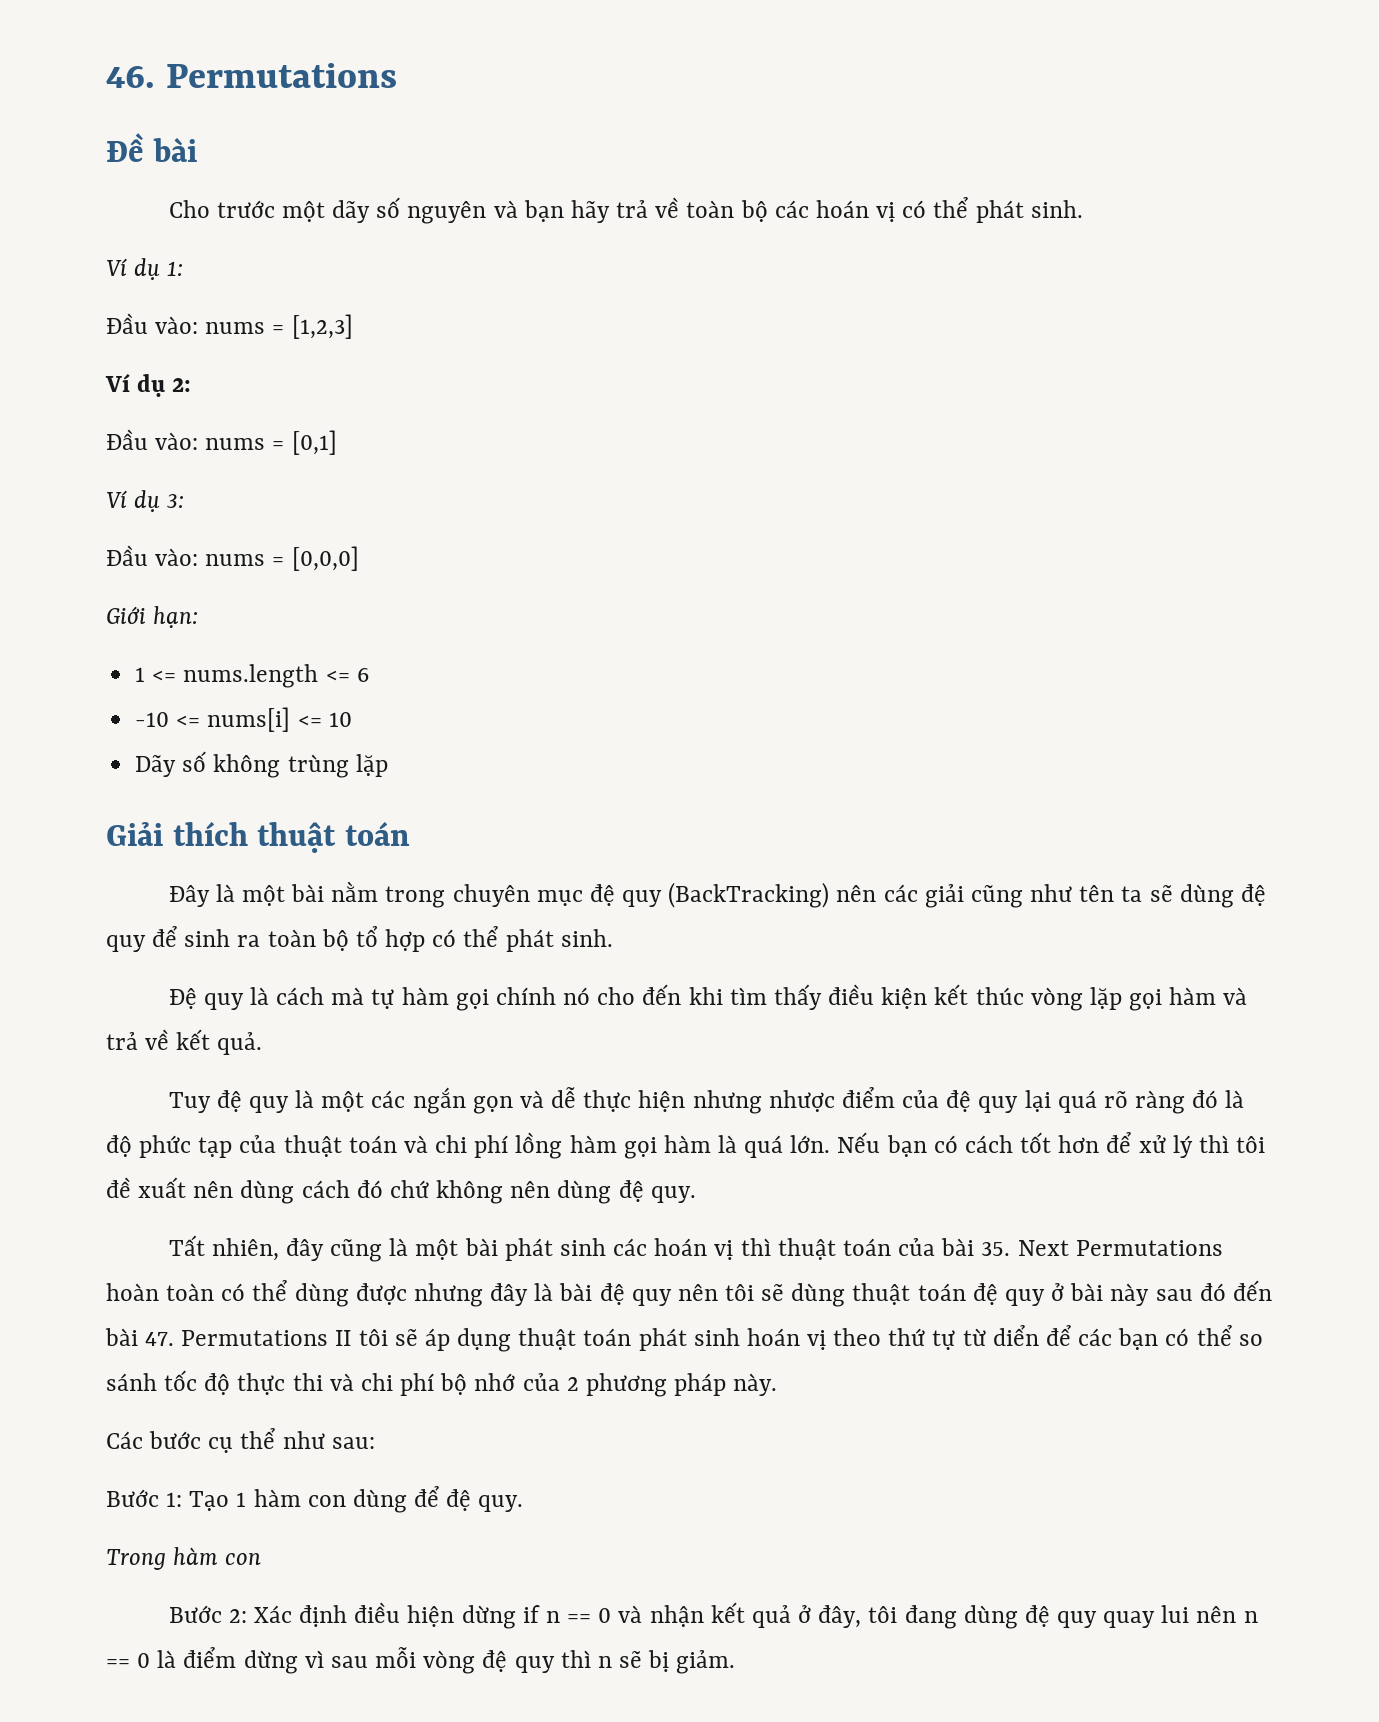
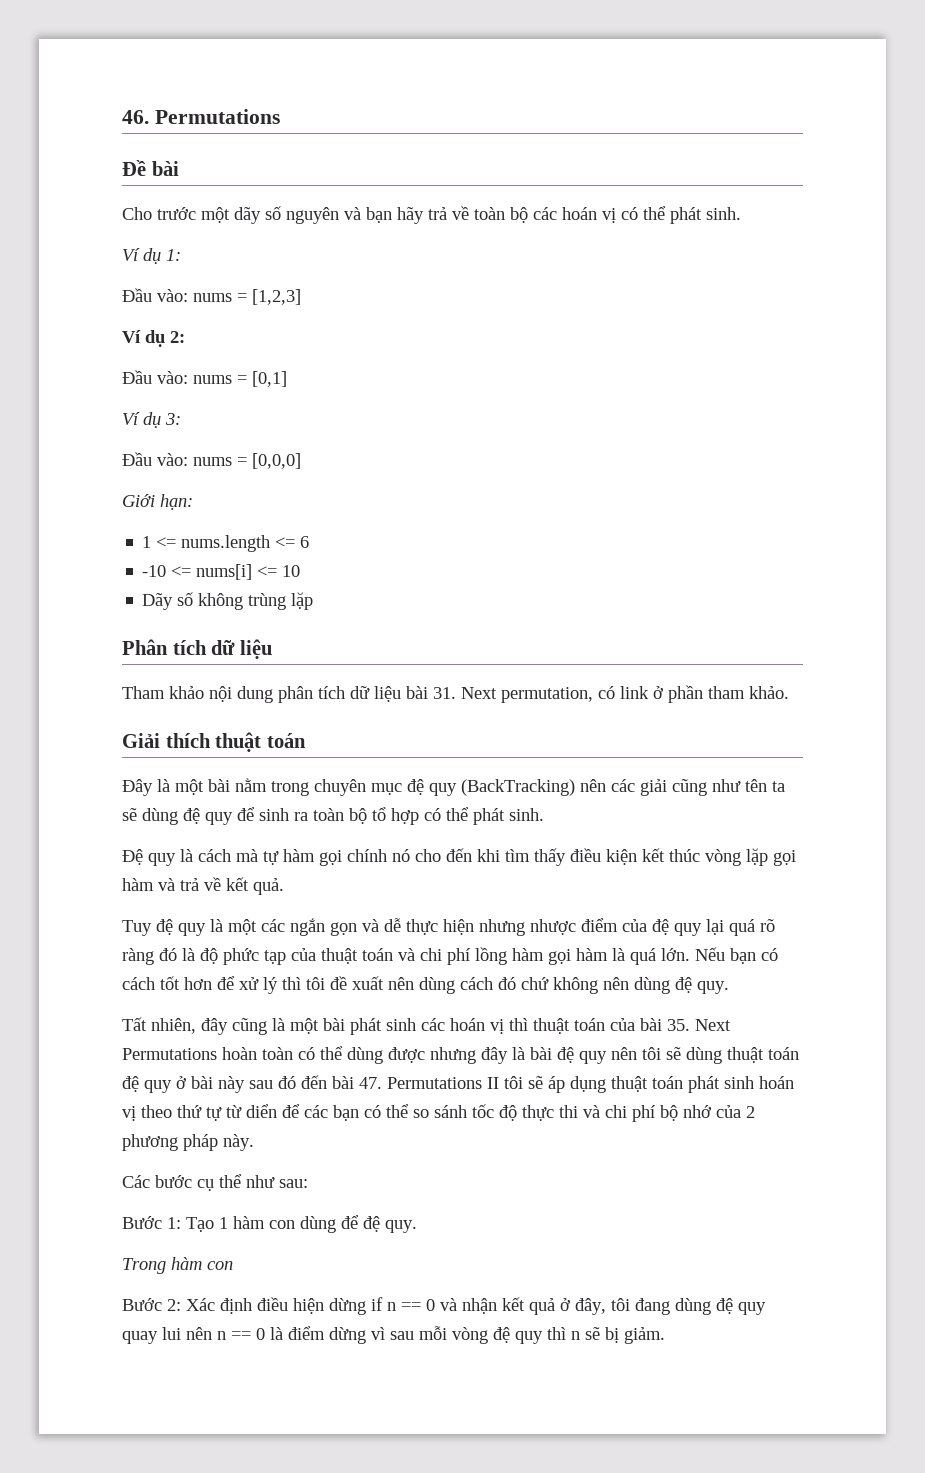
(388, 765) none -> [122,639,272,659] [122,685,789,703] // Phân tích dữ liệu // Tham khảo nội dung phân tích dữ liệu bài 31. Next permutation, có link ở phần tham khảo.

